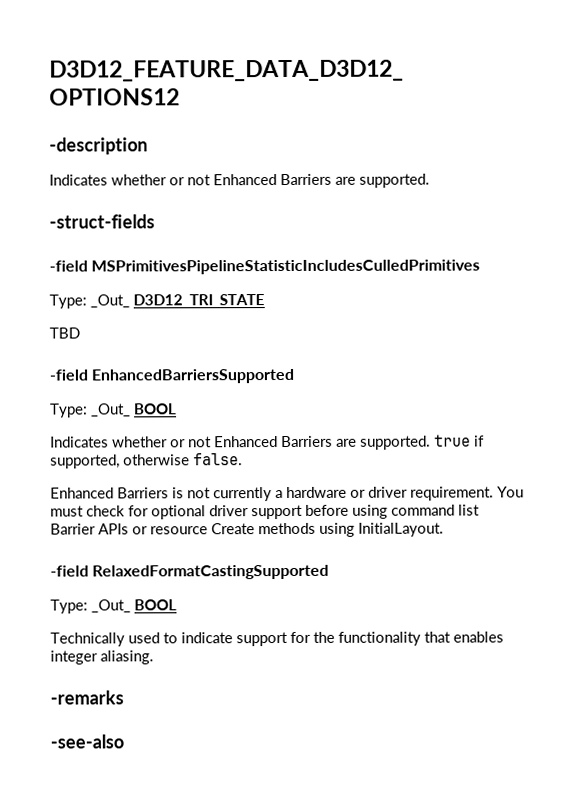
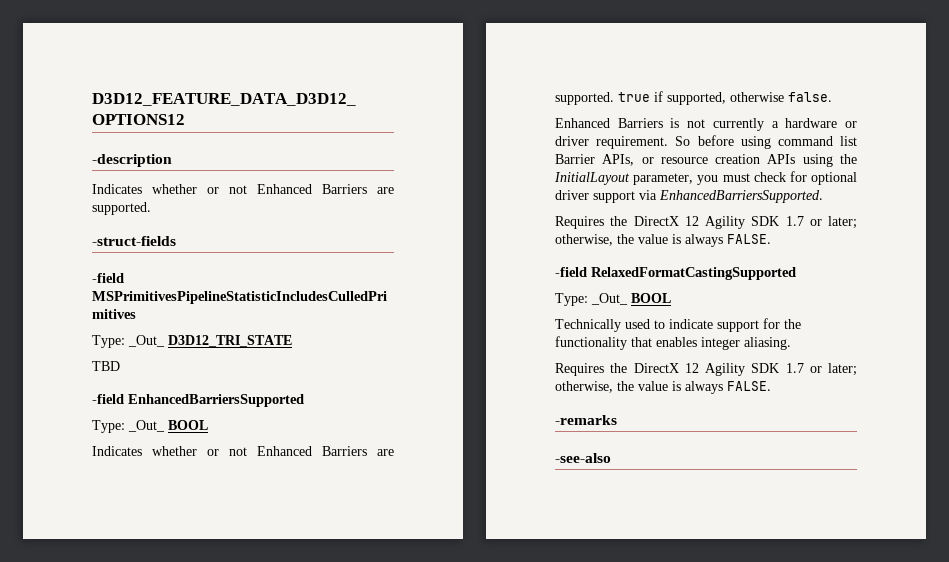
[497,486,524,498] You -> [675,135,857,149] [555,154,857,167] [554,172,719,185] So before using command list Barrier APIs, or resource creation APIs using the InitialLayout parameter, you
[305,504,480,519] [50,522,444,537] before using command list Barrier APIs or resource Create methods using InitialLayout. -> [639,190,823,203] [555,216,857,229] [555,234,771,247] via EnhancedBarriersSupported. // Requires the DirectX 12 Agility SDK 1.7 or later; otherwise, the value is always FALSE.
(154, 657) none -> [555,363,857,376] [555,381,771,394] // Requires the DirectX 12 Agility SDK 1.7 or later; otherwise, the value is always FALSE.

